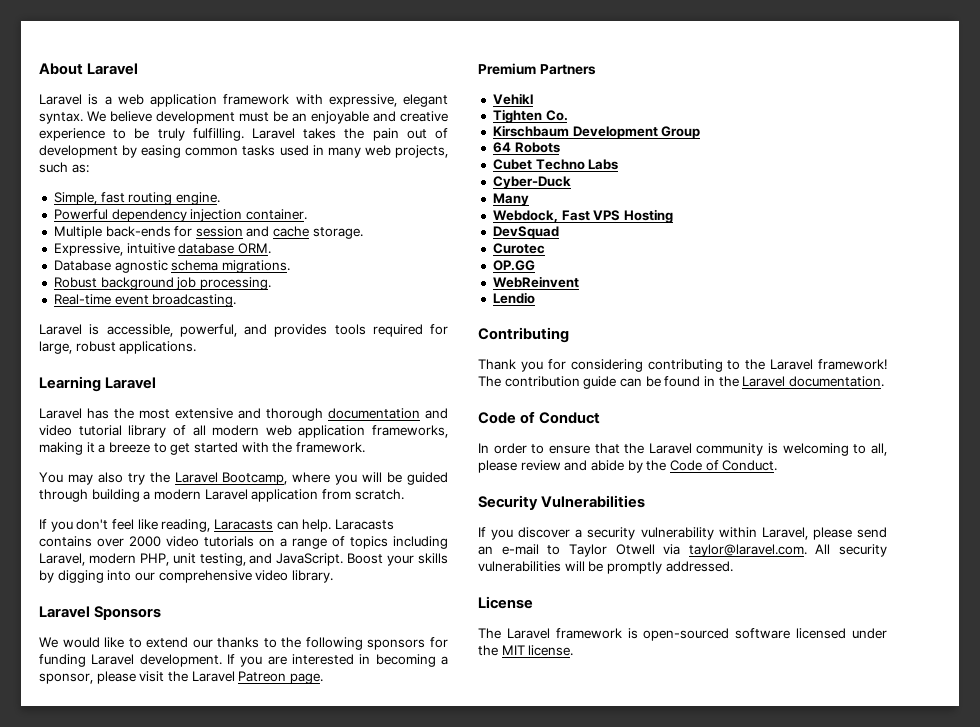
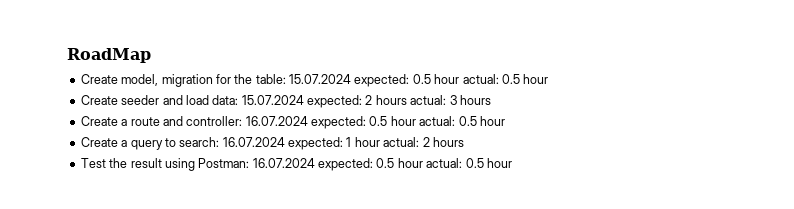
[39,63,139,75] [39,94,448,107] [39,111,448,124] [39,128,448,141] [39,145,448,158] [39,162,89,173] [53,192,220,205] [53,209,307,222] [53,226,363,239] [53,243,271,256] [53,260,290,273] [53,277,271,290] [53,294,237,307] [39,324,448,337] [39,341,197,354] [39,376,157,392] [39,408,448,421] [39,425,448,438] [39,442,365,455] [39,472,449,485] [39,489,404,502] [39,519,394,532] [39,536,448,549] [39,553,449,566] [39,570,333,583] [39,606,162,620] [39,637,448,650] [39,654,448,667] [39,671,323,684] [478,63,596,75] [492,93,533,105] [492,109,568,123] [492,125,701,139] [492,142,560,153] [492,159,619,170] [492,176,571,189] [492,193,529,206] [492,209,673,223] [492,226,559,239] [492,243,545,254] [492,260,535,271] [492,276,579,288] [492,292,535,304] [478,327,569,343] [478,359,887,372] [478,376,884,389] [478,411,601,424] [478,443,887,456] [478,460,778,473] [478,495,646,510] [478,527,887,540] [478,544,887,557] [478,561,733,574] [478,596,533,609] [478,628,887,641] [478,645,574,656] About Laravel // Laravel is a web application framework with expressive, elegant syntax. We believe development must be an enjoyable and creative experience to be truly fulfilling. Laravel takes the pain out of development by easing common tasks used in many web projects, such as: // Simple, fast routing engine. // Powerful dependency injection container. // Multiple back-ends for session and cache storage. // Expressive, intuitive database ORM. // Database agnostic schema migrations. // Robust background job processing. // Real-time event broadcasting. // Laravel is accessible, powerful, and provides tools required for large, robust applications. // Learning Laravel // Laravel has the most extensive and thorough documentation and video tutorial library of all modern web application frameworks, making it a breeze to get started with the framework. // You may also try the Laravel Bootcamp, where you will be guided through building a modern Laravel application from scratch. // If you don't feel like reading, Laracasts can help. Laracasts contains over 2000 video tutorials on a range of topics including Laravel, modern PHP, unit testing, and JavaScript. Boost your skills by digging into our comprehensive video library. // Laravel Sponsors // We would like to extend our thanks to the following sponsors for funding Laravel development. If you are interested in becoming a sponsor, please visit the Laravel Patreon page. // Premium Partners // Vehikl // Tighten Co. // Kirschbaum Development Group // 64 Robots // Cubet Techno Labs // Cyber-Duck // Many // Webdock, Fast VPS Hosting // DevSquad // Curotec // OP.GG // WebReinvent // Lendio // Contributing // Thank you for considering contributing to the Laravel framework! The contribution guide can be found in the Laravel documentation. // Code of Conduct // In order to ensure that the Laravel community is welcoming to all, please review and abide by the Code of Conduct. // Security Vulnerabilities // If you discover a security vulnerability within Laravel, please send an e-mail to Taylor Otwell via taylor@laravel.com. All security vulnerabilities will be promptly addressed. // License // The Laravel framework is open-sourced software licensed under the MIT license. -> [67,48,151,63] [80,74,549,87] [80,95,491,108] [80,116,505,129] [80,137,464,150] [80,158,512,171] RoadMap // Create model, migration for the table: 15.07.2024 expected: 0.5 hour actual: 0.5 hour // Create seeder and load data: 15.07.2024 expected: 2 hours actual: 3 hours // Create a route and controller: 16.07.2024 expected: 0.5 hour actual: 0.5 hour // Create a query to search: 16.07.2024 expected: 1 hour actual: 2 hours // Test the result using Postman: 16.07.2024 expected: 0.5 hour actual: 0.5 hour

